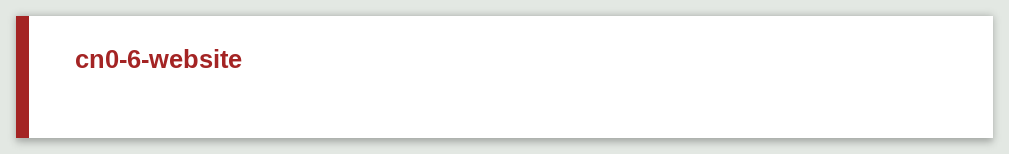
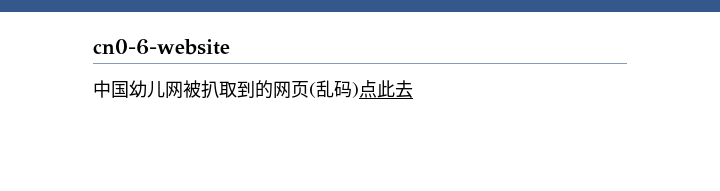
(242, 58) none -> [93,80,413,99] // 中国幼儿网被扒取到的网页(乱码)点此去

